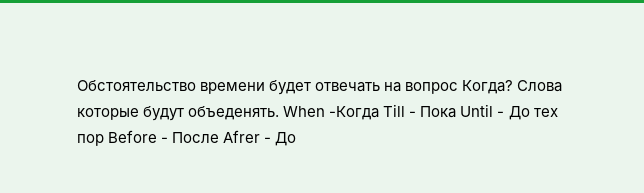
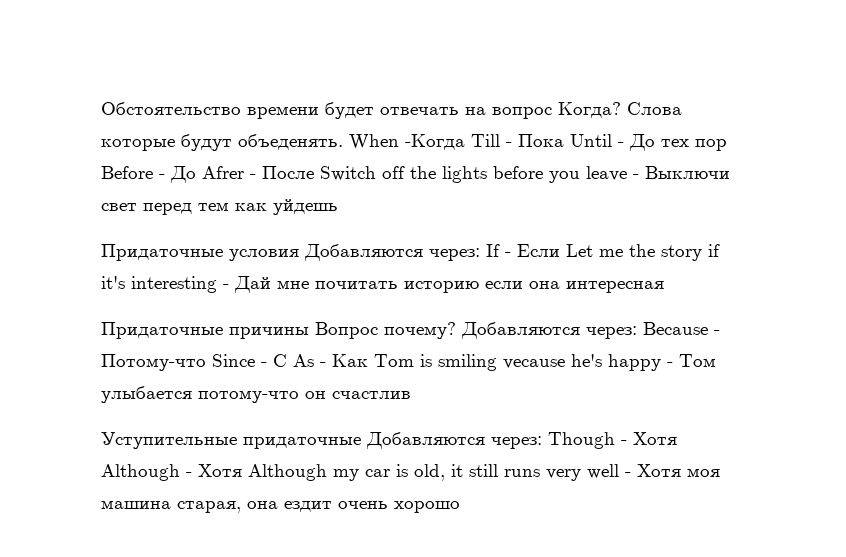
[172,132,220,143] После -> [170,166,196,183] До
[275,132,297,146] До -> [262,166,730,183] [101,199,338,215] [101,244,720,261] [101,276,664,293] [101,322,720,339] [101,354,716,371] [101,386,411,403] [101,432,677,449] [101,464,720,481] [101,500,460,513] После Switch off the lights before you leave - Выключи свет перед тем как уйдешь // Придаточные условия Добавляются через: If - Если Let me the story if it's interesting - Дай мне почитать историю если она интересная // Придаточные причины Вопрос почему? Добавляются через: Because - Потому-что Since - С As - Как Tom is smiling vecause he's happy - Том улыбается потому-что он счастлив // Уступительные придаточные Добавляются через: Though - Хотя Although - Хотя Although my car is old, it still runs very well - Хотя моя машина старая, она ездит очень хорошо

